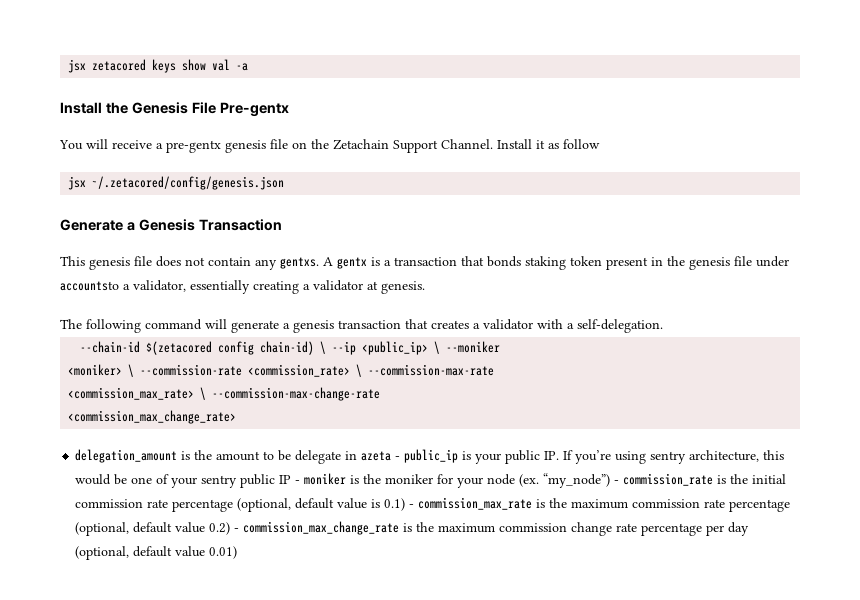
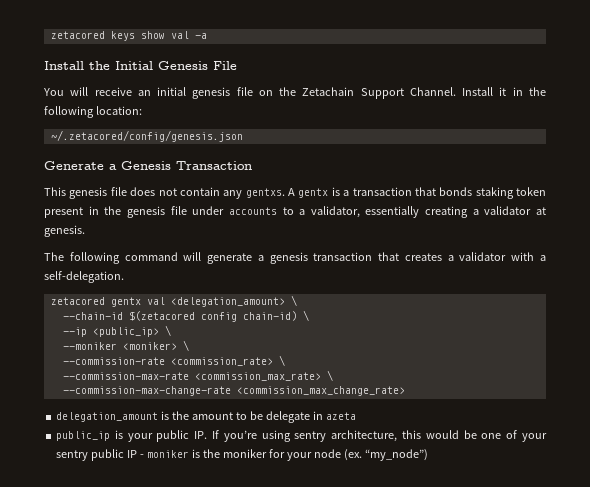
[68,59,87,73] jsx -> (50, 35) none
(128, 108) none -> [115,61,153,70] Initial
[219,102,289,117] Pre-gentx -> (237, 65) none
[156,140,221,153] a pre-gentx -> [137,87,187,96] an initial
[548,139,600,149] [68,176,87,190] as follow // jsx -> [512,87,546,96] [44,106,142,118] in the following location: //
[60,281,119,291] accountsto -> [228,207,294,215] accounts to
(663, 326) none -> [50,295,297,307] // zetacored gentx val <delegation_amount> \
(327, 347) none -> (309, 315) //
(441, 347) none -> (171, 330) //
(501, 347) // -> (117, 346) none
(135, 370) none -> (189, 345) //
(363, 370) none -> (285, 360) //
(495, 370) // -> (189, 376) none
(207, 393) none -> (333, 375) //
(381, 394) // -> (231, 391) none
[395,456,401,460] - -> (356, 416) //
[614,473,787,486] [75,497,791,512] [75,521,750,536] [75,546,238,560] - commission_rate is the initial commission rate percentage (optional, default value is 0.1) - commission_max_rate is the maximum commission rate percentage (optional, default value 0.2) - commission_max_change_rate is the maximum commission change rate percentage per day (optional, default value 0.01) -> (428, 455) none

